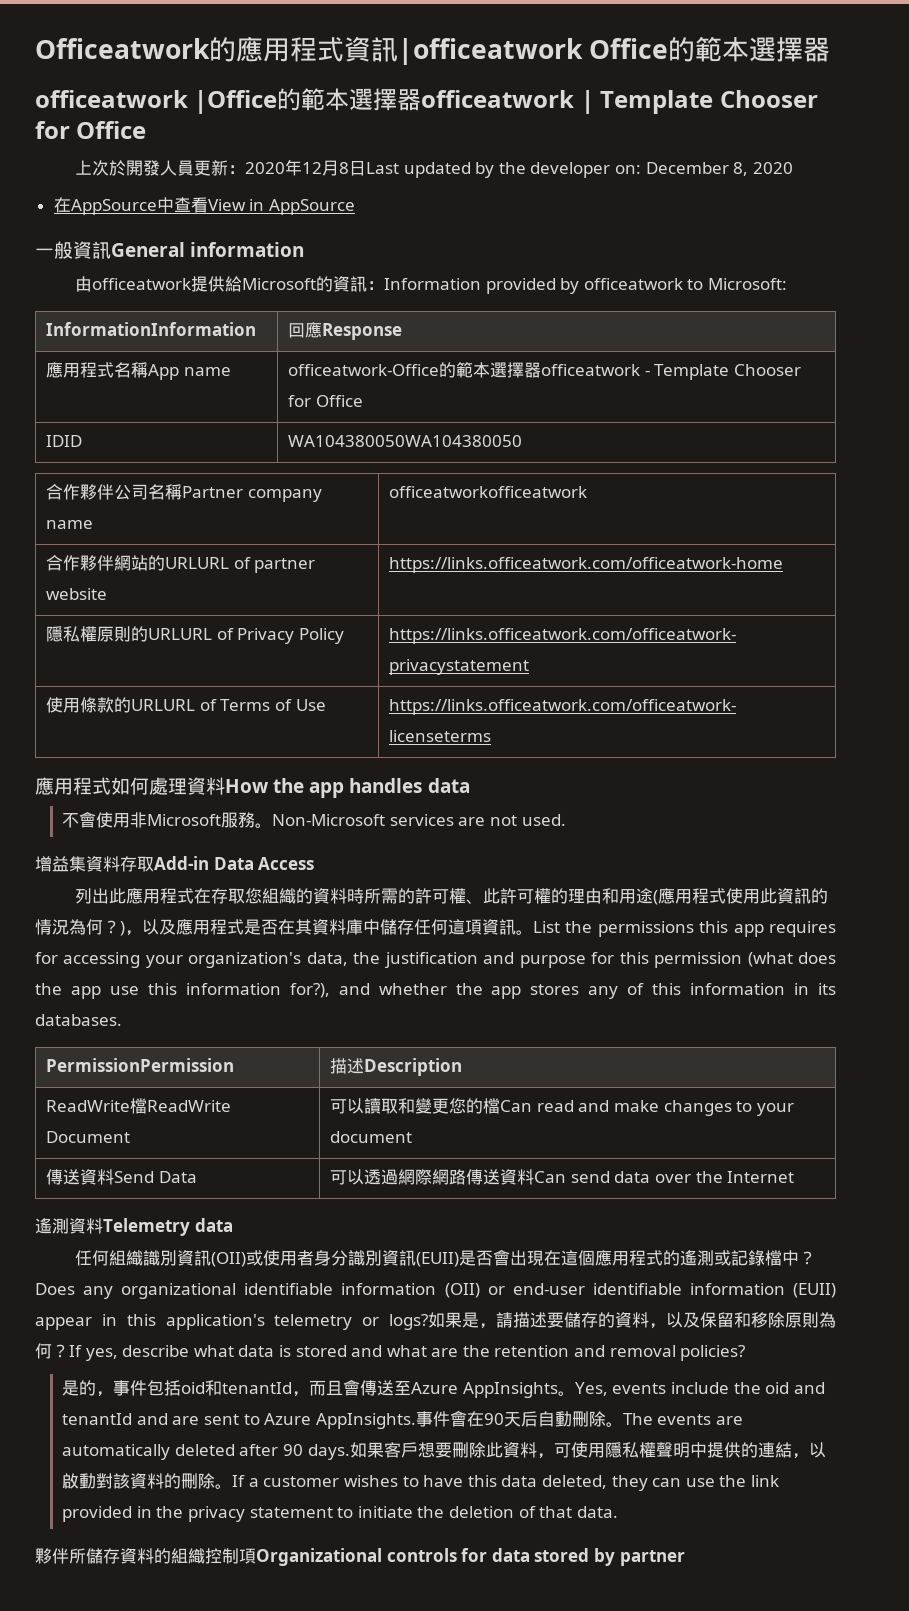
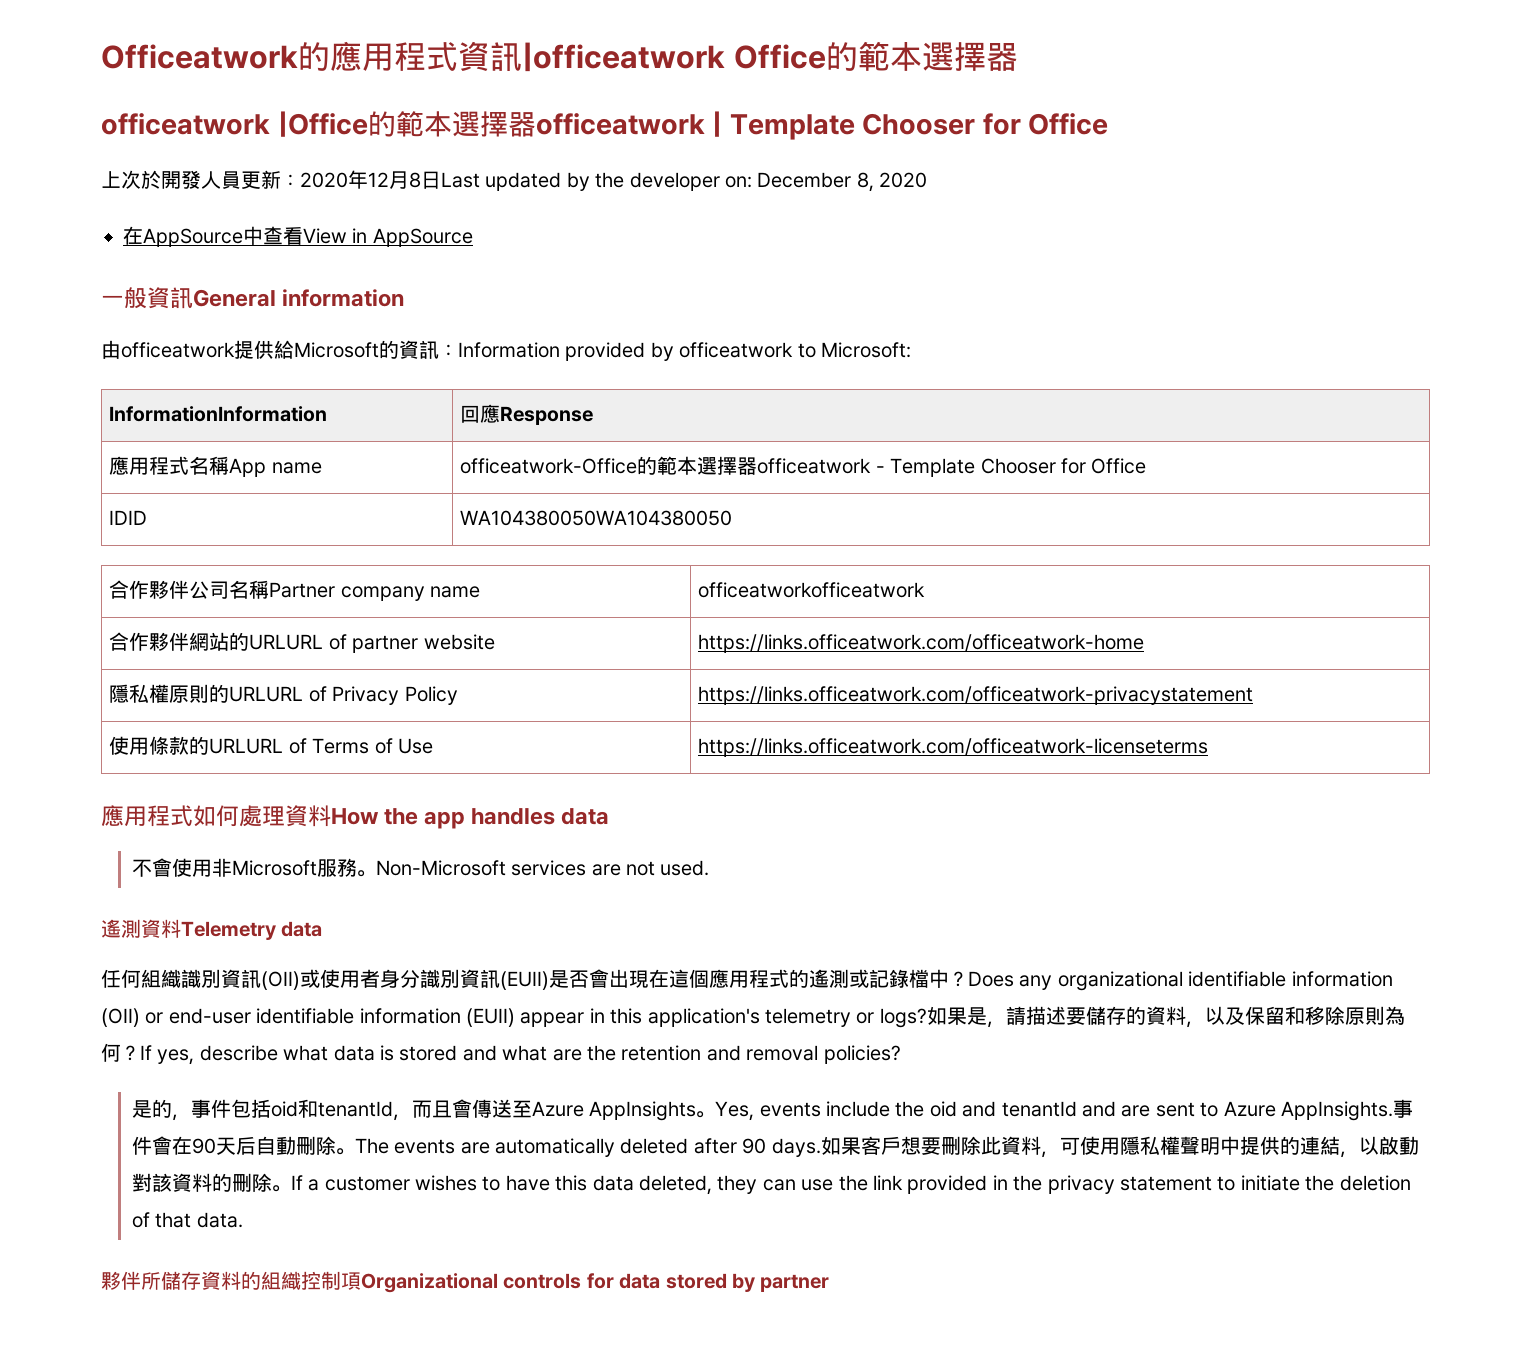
[35,856,315,872] [75,888,829,905] [35,918,836,937] [35,952,836,968] [35,983,836,999] [35,1014,122,1026] [46,1058,235,1072] [330,1058,463,1076] [46,1098,232,1114] [46,1131,131,1143] [330,1098,794,1116] [330,1131,413,1143] [46,1169,197,1185] [330,1169,795,1185] // 增益集資料存取Add-in Data Access // 列出此應用程式在存取您組織的資料時所需的許可權、此許可權的理由和用途(應用程式使用此資訊的情況為何？)，以及應用程式是否在其資料庫中儲存任何這項資訊。List the permissions this app requires for accessing your organization's data, the justification and purpose for this permission (what does the app use this information for?), and whether the app stores any of this information in its databases. // PermissionPermission | 描述Description // ReadWrite檔ReadWrite Document | 可以讀取和變更您的檔Can read and make changes to your document // 傳送資料Send Data | 可以透過網際網路傳送資料Can send data over the Internet -> (710, 868) none

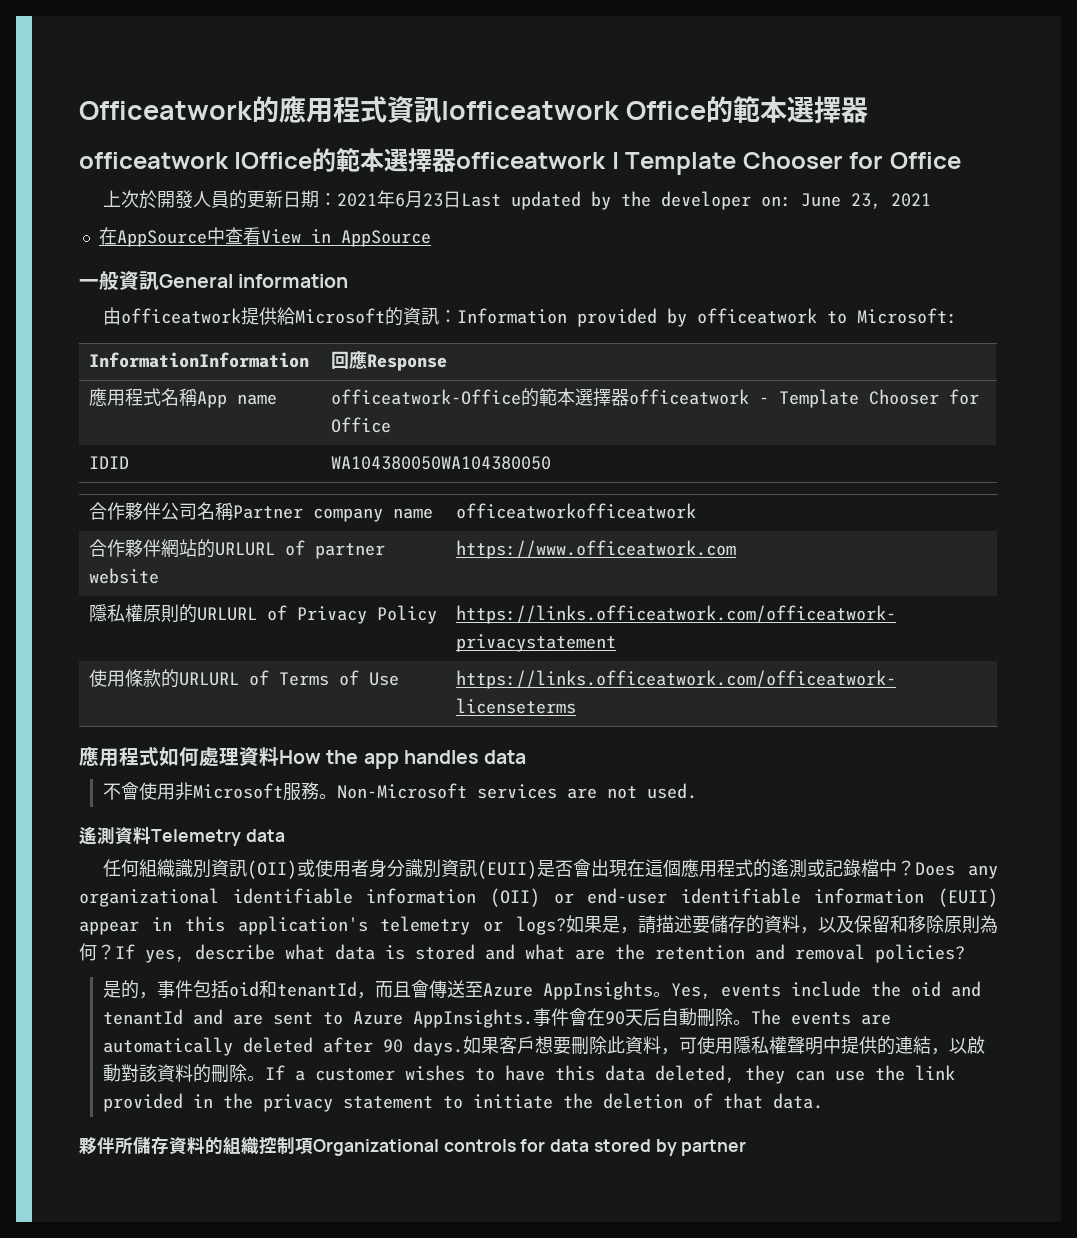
[241,170,421,189] 更新：2020年12月8 -> [229,190,444,209] 的更新日期：2021年6月23
[757,172,928,192] December 8, 2020 -> [801,193,932,209] June 23, 2021
[698,634,1145,653] https://links.officeatwork.com/officeatwork-home -> [455,540,736,559] https://www.officeatwork.com

